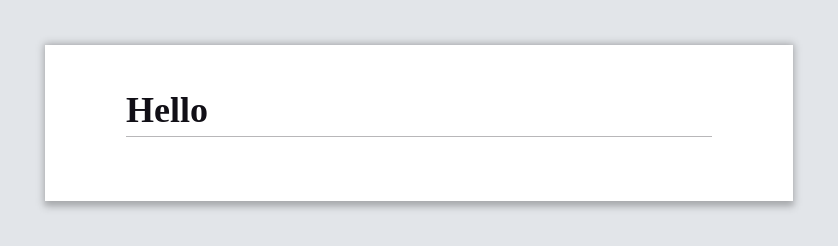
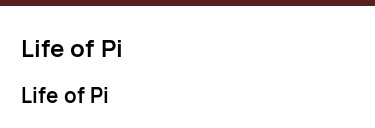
[126,97,208,122] Hello -> [21,40,123,57] [21,87,110,103] Life of Pi // Life of Pi

